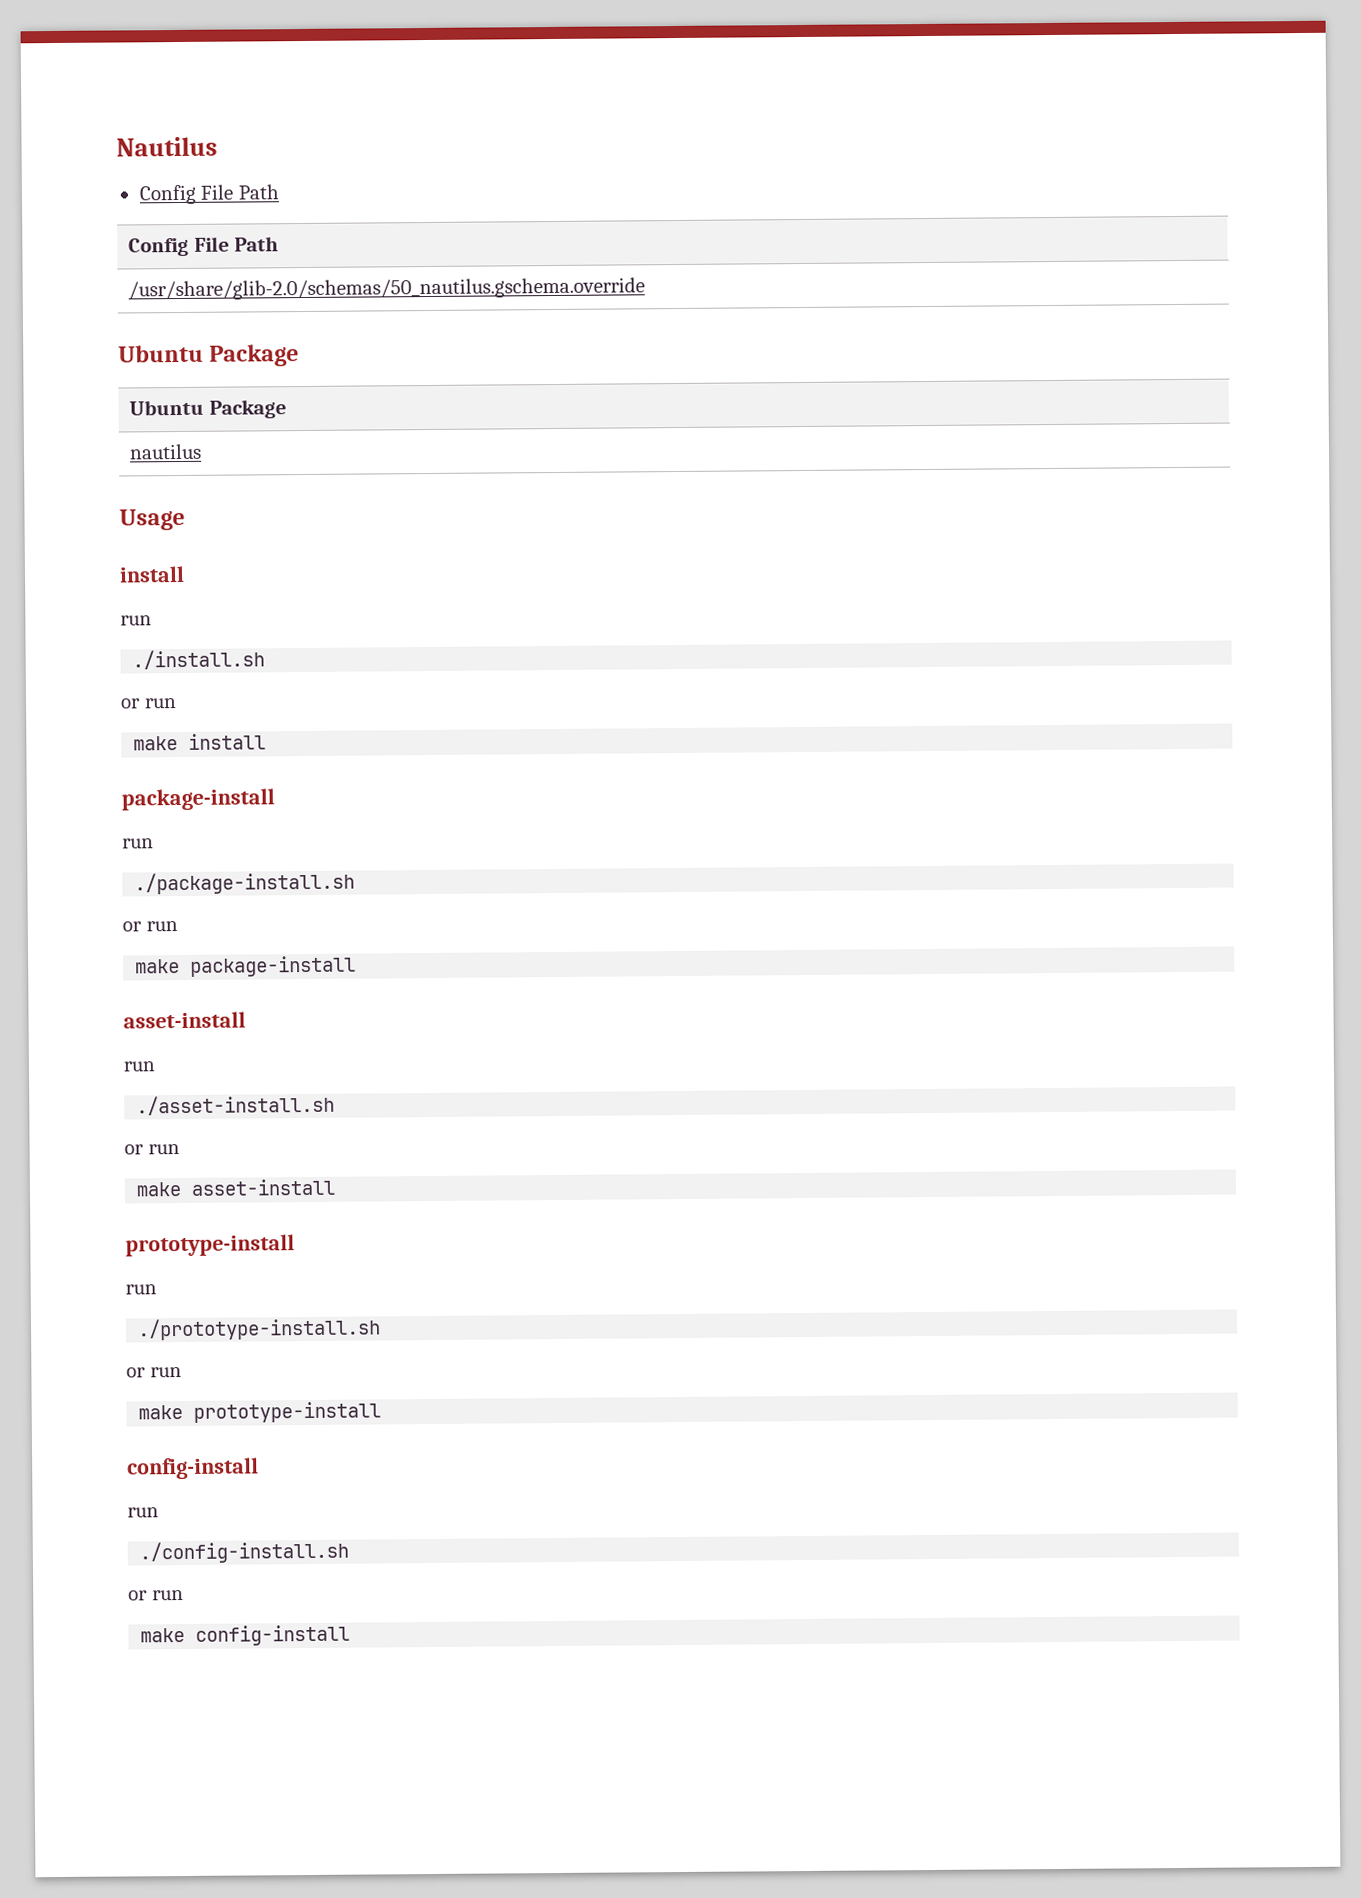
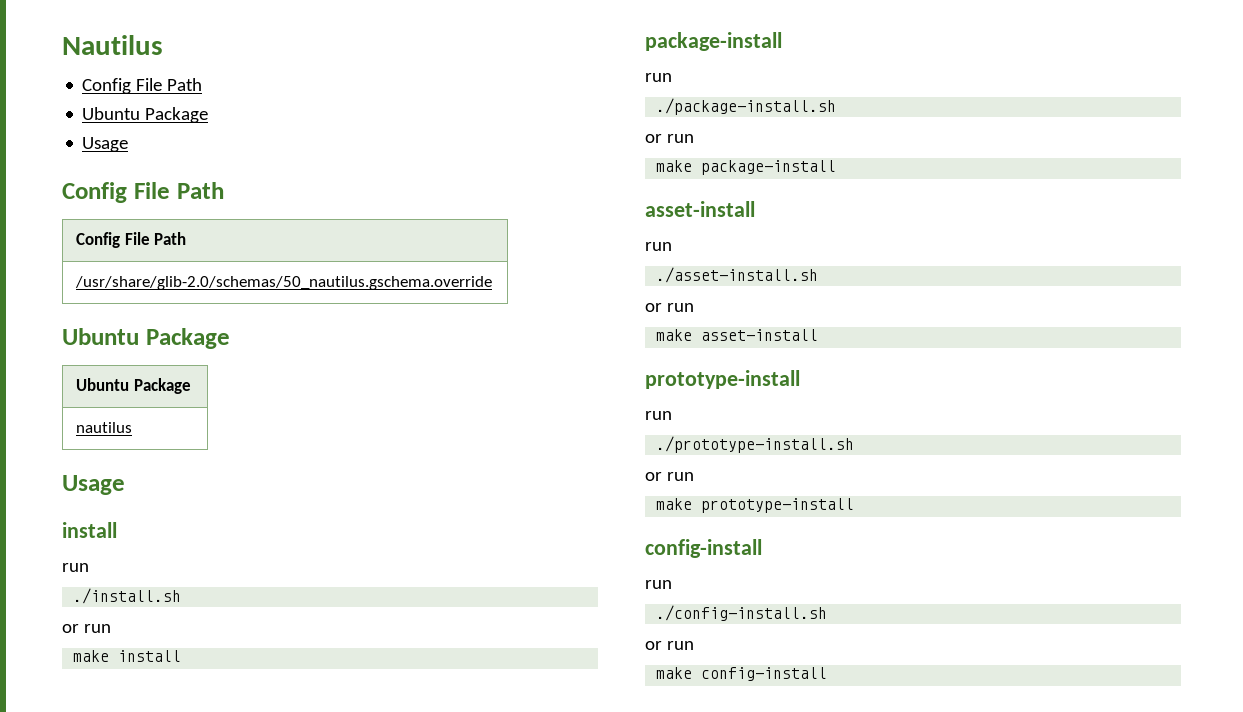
(279, 192) none -> [82,107,209,123] [82,137,129,152] [62,182,224,203] // Ubuntu Package // Usage // Config File Path

